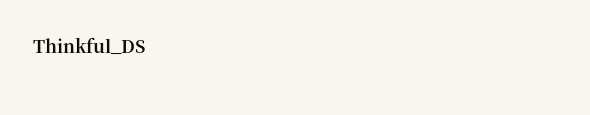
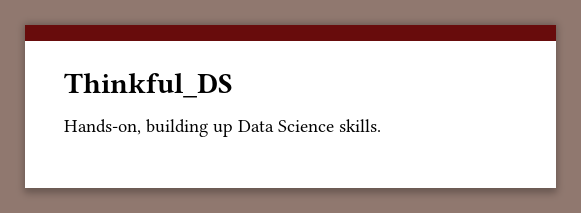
(145, 46) none -> [64,119,381,137] // Hands-on, building up Data Science skills.

